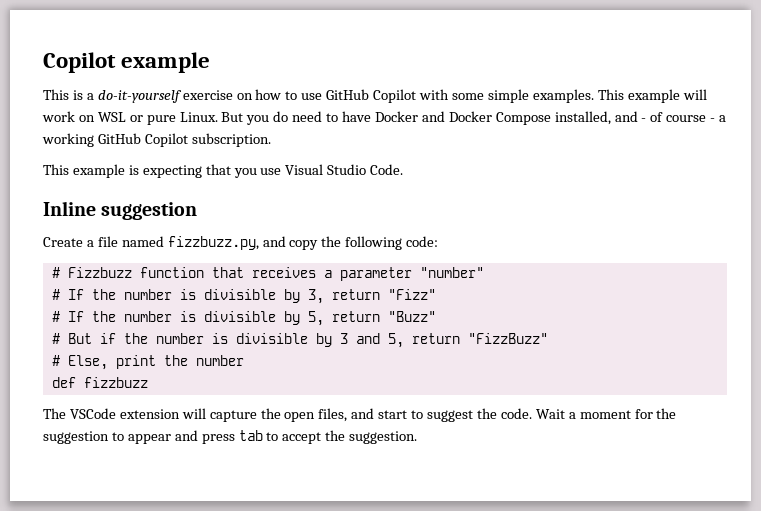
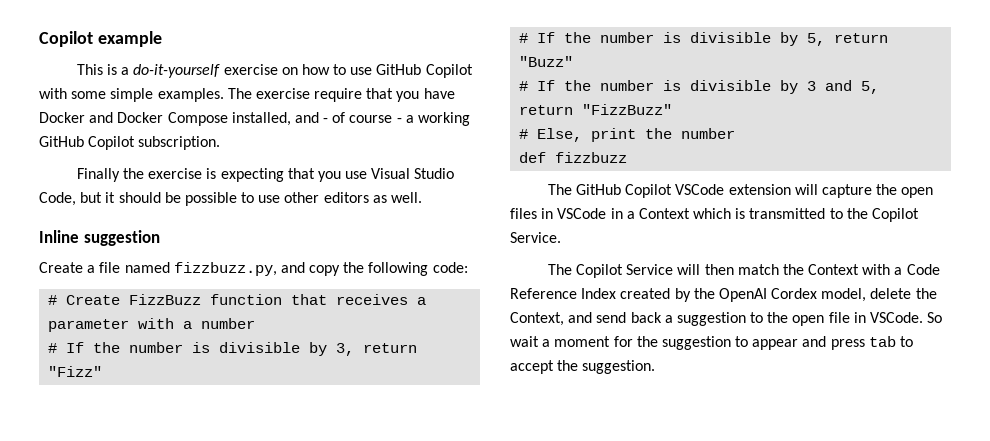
[597,89,707,103] [42,111,339,125] This example will work on WSL or pure Linux. But you do need to -> [227,88,420,102] The exercise require that you
[43,164,125,178] This example -> [76,168,203,182] Finally the exercise
[370,164,404,175] Code. -> [39,192,423,206] Code, but it should be possible to use other editors as well.
[67,267,132,278] Fizzbuzz -> [66,294,202,305] Create FizzBuzz
[419,267,484,278] "number" -> [138,318,256,329] with a number
[67,333,116,344] But if -> [537,80,556,91] If
(66, 413) none -> [575,184,673,198] GitHub Copilot
[318,408,565,422] files, and start to suggest the code. Wait -> [510,208,920,222] [510,232,561,243] [547,264,940,278] [510,288,937,302] [510,312,943,326] [510,336,539,347] files in VSCode in a Context which is transmitted to the Copilot Service. // The Copilot Service will then match the Context with a Code Reference Index created by the OpenAI Cordex model, delete the Context, and send back a suggestion to the open file in VSCode. So wait

